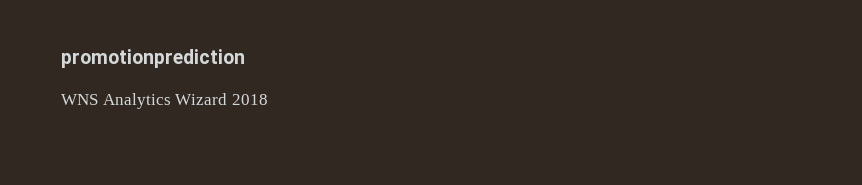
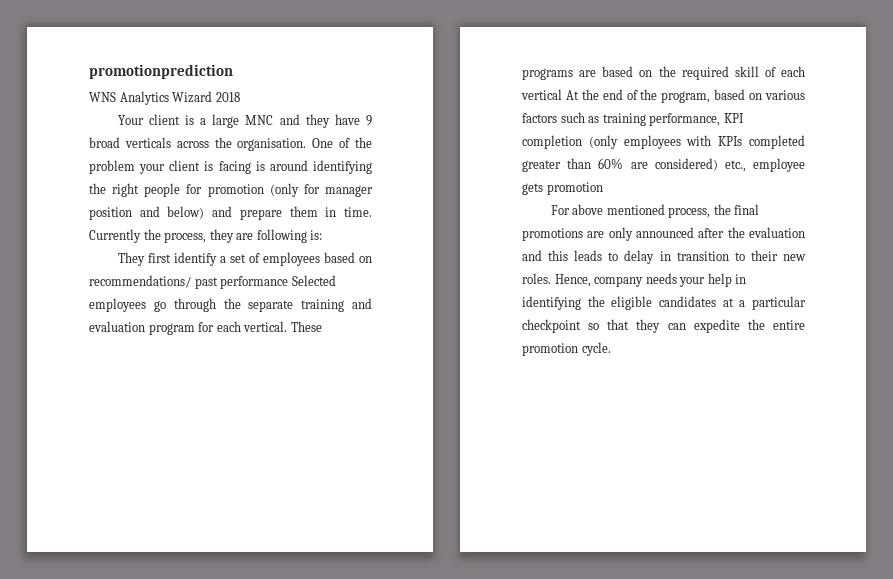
(268, 99) none -> [117,114,372,128] [89,137,372,151] [89,160,372,174] [89,183,373,197] [89,206,373,220] [89,229,323,243] [117,252,372,266] [89,275,336,289] [89,298,372,312] [89,321,322,335] [522,66,805,80] [521,89,805,103] [522,112,744,126] [522,135,805,149] [522,158,805,172] [522,182,603,195] [550,204,760,218] [522,227,805,241] [522,250,806,264] [522,273,747,287] [522,296,806,310] [522,319,805,333] [522,342,611,356] // Your client is a large MNC and they have 9 broad verticals across the organisation. One of the problem your client is facing is around identifying the right people for promotion (only for manager position and below) and prepare them in time. Currently the process, they are following is: // They first identify a set of employees based on recommendations/ past performance Selected employees go through the separate training and evaluation program for each vertical. These programs are based on the required skill of each vertical At the end of the program, based on various factors such as training performance, KPI completion (only employees with KPIs completed greater than 60% are considered) etc., employee gets promotion // For above mentioned process, the final promotions are only announced after the evaluation and this leads to delay in transition to their new roles. Hence, company needs your help in identifying the eligible candidates at a particular checkpoint so that they can expedite the entire promotion cycle.

